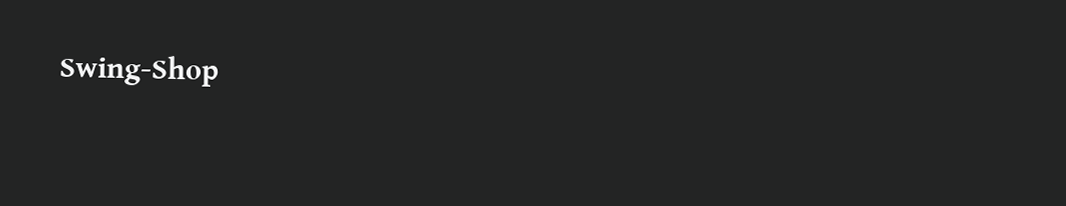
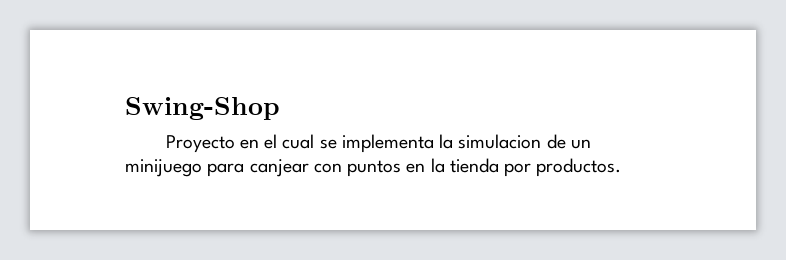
(219, 70) none -> [165,134,592,153] [125,158,622,177] // Proyecto en el cual se implementa la simulacion de un minijuego para canjear con puntos en la tienda por productos.

